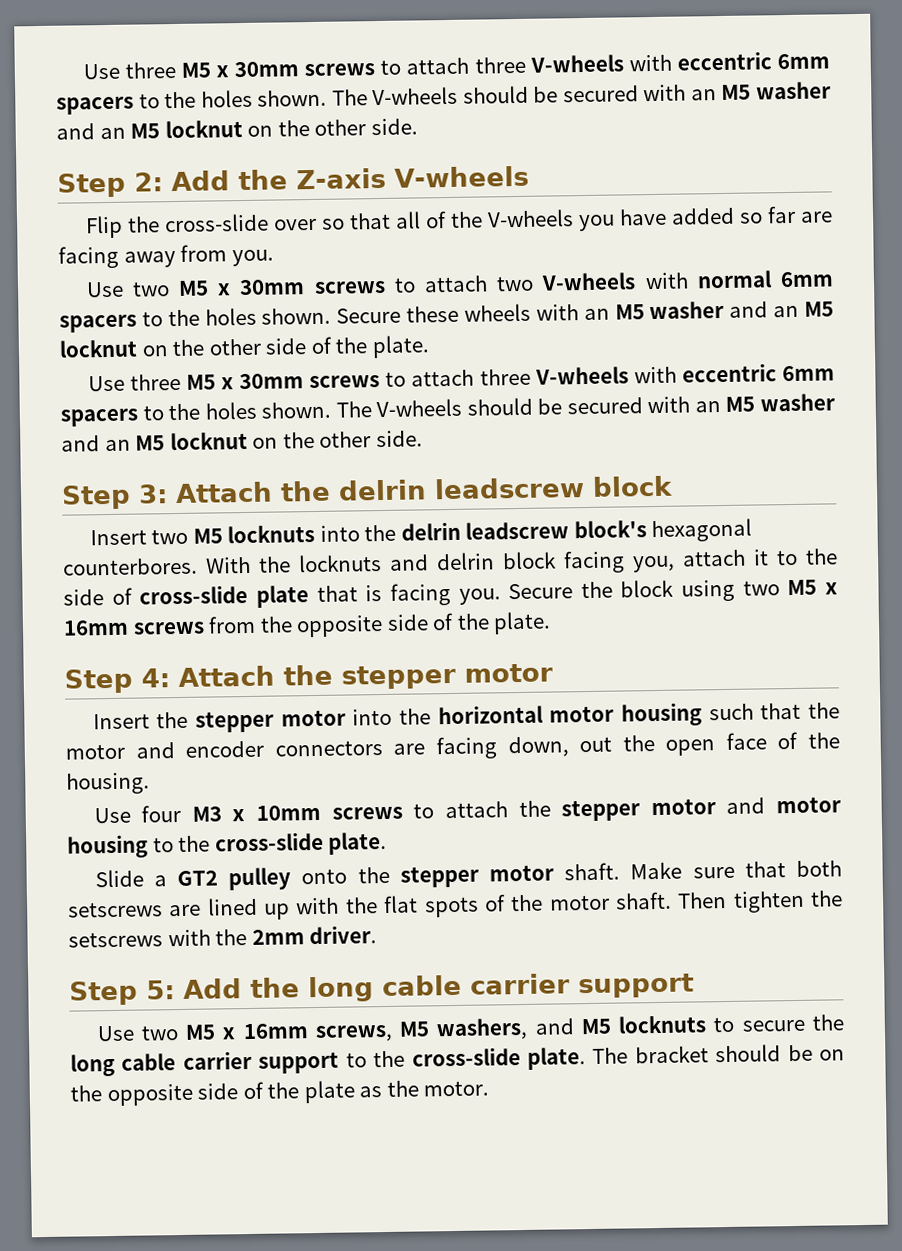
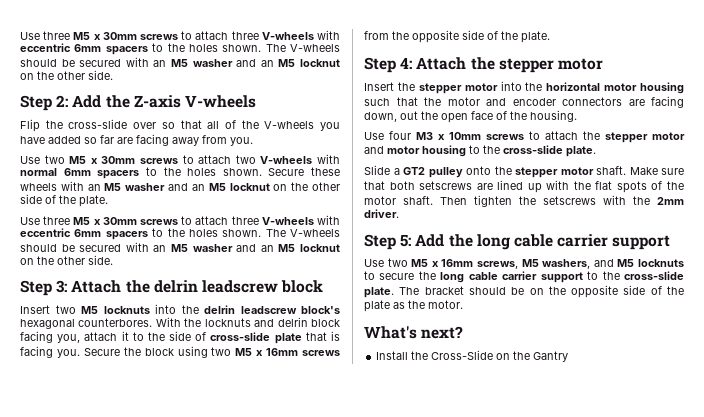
(490, 1088) none -> [364,326,464,339] [376,350,569,362] // What's next? // Install the Cross-Slide on the Gantry

